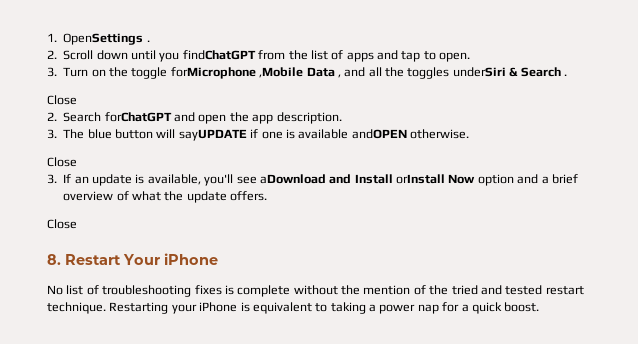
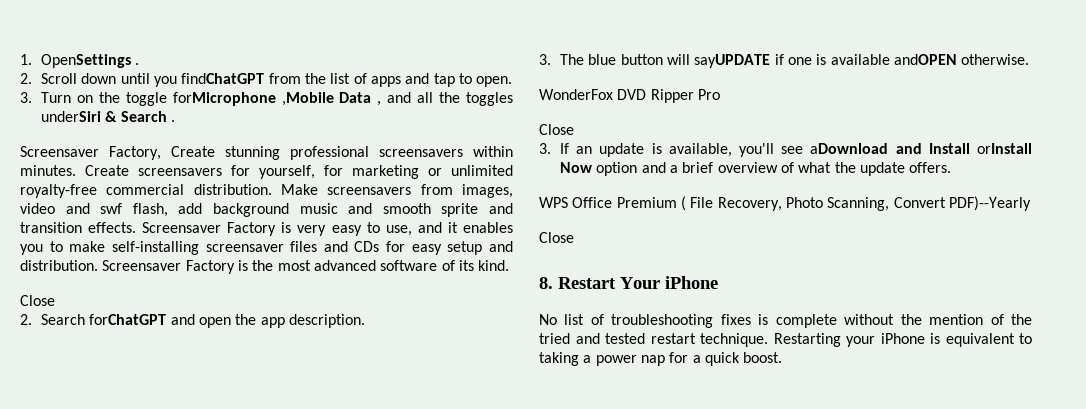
(567, 75) none -> [20,146,513,160] [20,165,513,179] [20,184,513,198] [20,203,514,217] [20,222,513,236] [20,241,513,255] [20,260,510,274] // Screensaver Factory, Create stunning professional screensavers within minutes. Create screensavers for yourself, for marketing or unlimited royalty-free commercial distribution. Make screensavers from images, video and swf flash, add background music and smooth sprite and transition effects. Screensaver Factory is very easy to use, and it enables you to make self-installing screensaver files and CDs for easy setup and distribution. Screensaver Factory is the most advanced software of its kind.
(469, 134) none -> [539,89,720,103] // WonderFox DVD Ripper Pro
(268, 196) none -> [539,196,1031,211] // WPS Office Premium ( File Recovery, Photo Scanning, Convert PDF)--Yearly

